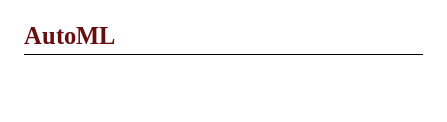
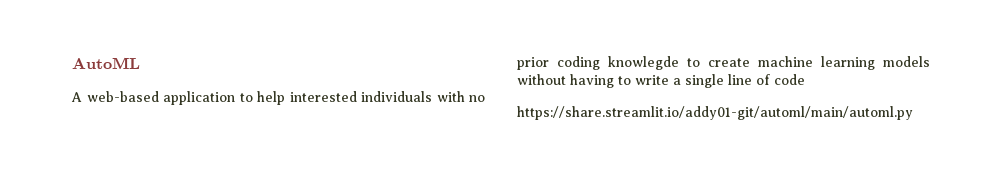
(115, 35) none -> [71,91,485,105] [517,56,930,70] [517,74,805,88] [517,106,913,120] // A web-based application to help interested individuals with no prior coding knowlegde to create machine learning models without having to write a single line of code // https://share.streamlit.io/addy01-git/automl/main/automl.py

